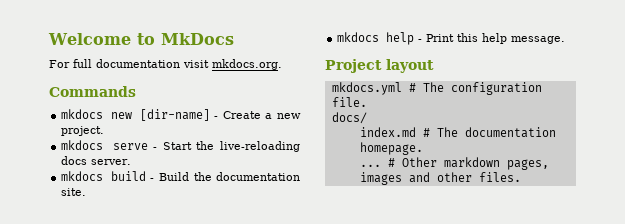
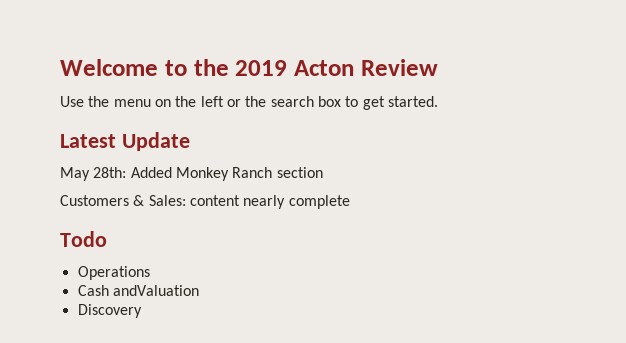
[160,33,234,45] [49,59,282,70] [49,86,136,97] [61,109,302,121] [61,126,105,136] [61,140,300,152] [61,156,132,165] [61,171,300,181] [61,188,87,196] [337,32,566,45] [325,59,434,73] [331,82,542,95] [331,97,367,107] [331,112,367,124] [359,127,556,138] [359,142,423,155] [359,157,549,170] [359,172,521,185] MkDocs // For full documentation visit mkdocs.org. // Commands // mkdocs new [dir-name] - Create a new project. // mkdocs serve - Start the live-reloading docs server. // mkdocs build - Build the documentation site. // mkdocs help - Print this help message. // Project layout // mkdocs.yml # The configuration file. // docs/ // index.md # The documentation homepage. // ... # Other markdown pages, images and other files. -> [193,59,438,76] [60,96,438,110] [60,132,190,151] [60,167,323,181] [60,195,350,209] [60,231,107,247] [77,266,150,280] [77,285,199,296] [77,304,142,318] the 2019 Acton Review // Use the menu on the left or the search box to get started. // Latest Update // May 28th: Added Monkey Ranch section // Customers & Sales: content nearly complete // Todo // Operations // Cash andValuation // Discovery

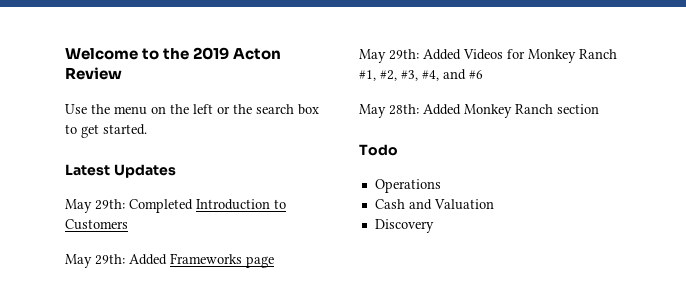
[121,132,190,151] Update -> [113,164,176,178] [65,199,286,213] [65,219,128,230] [65,253,274,268] [359,49,617,63] [359,69,483,81] Updates // May 29th: Completed Introduction to Customers // May 29th: Added Frameworks page // May 29th: Added Videos for Monkey Ranch #1, #2, #3, #4, and #6
[60,195,350,209] // Customers & Sales: content nearly complete -> (599, 109) none
[112,285,199,296] andValuation -> [408,199,494,210] and Valuation

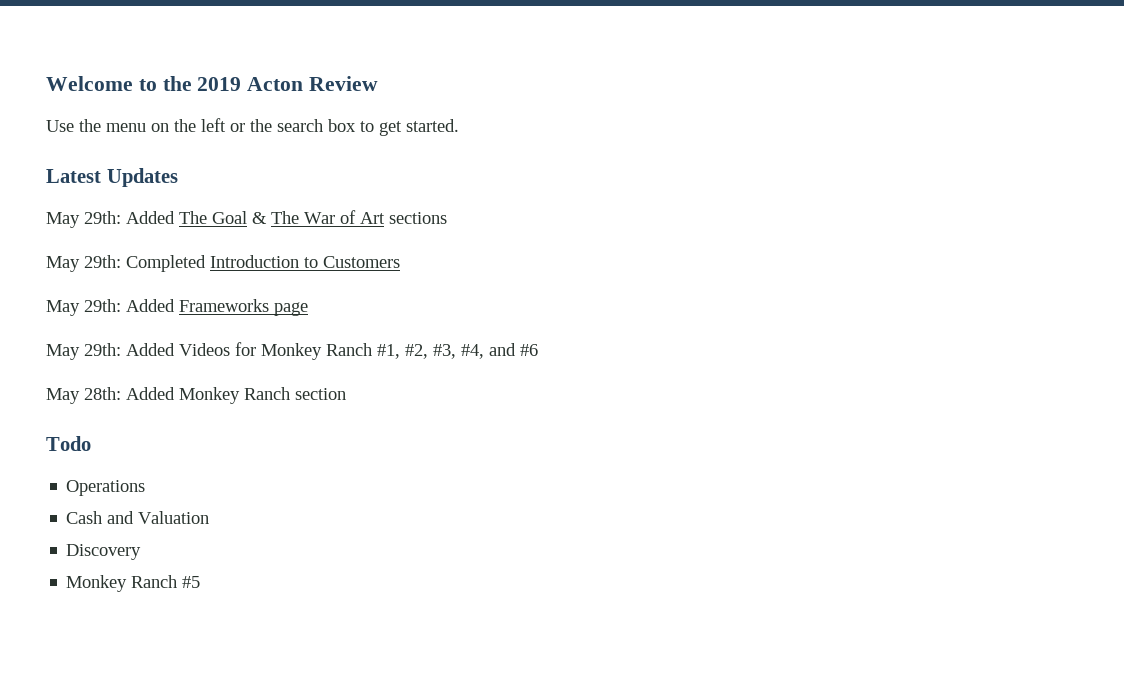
(176, 171) none -> [46,210,447,228] // May 29th: Added The Goal & The War of Art sections
(434, 226) none -> [66,575,201,592] // Monkey Ranch #5

